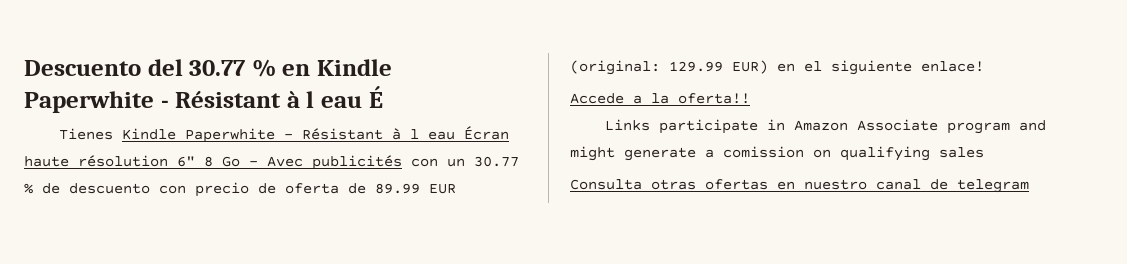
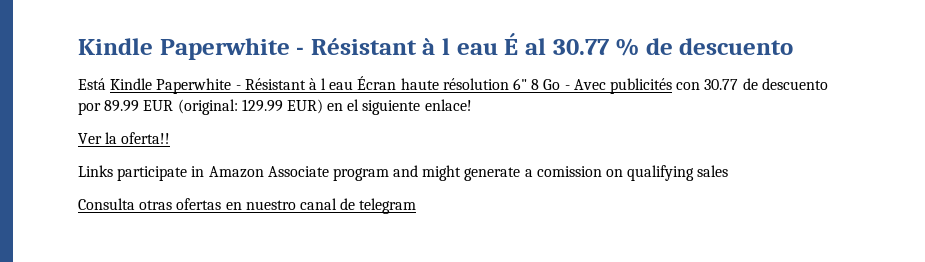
[24,59,311,77] Descuento del 30.77 % en -> (78, 46) none
[58,128,113,140] // Tienes -> [524,38,794,56] [78,78,106,90] al 30.77 % de descuento // Está
[447,156,519,167] [24,182,366,197] un 30.77 % de descuento con precio de oferta de -> [704,78,828,90] [78,102,101,115] 30.77 de descuento por
[570,93,642,104] Accede a -> [78,133,102,144] Ver

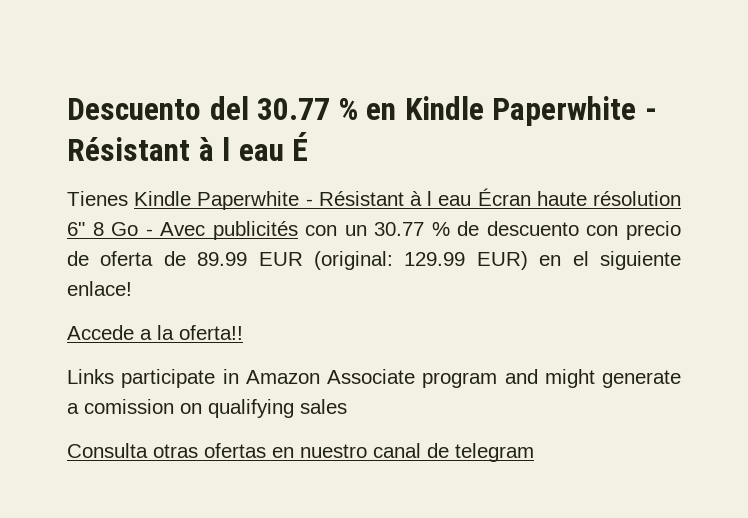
(78, 46) none -> [67,96,397,120] Descuento del 30.77 % en
[524,38,794,56] [78,78,106,90] al 30.77 % de descuento // Está -> [67,191,128,206] // Tienes
[704,78,828,90] [78,102,101,115] 30.77 de descuento por -> [344,221,681,240] [67,251,186,266] un 30.77 % de descuento con precio de oferta de
[78,133,102,144] Ver -> [67,325,152,340] Accede a

